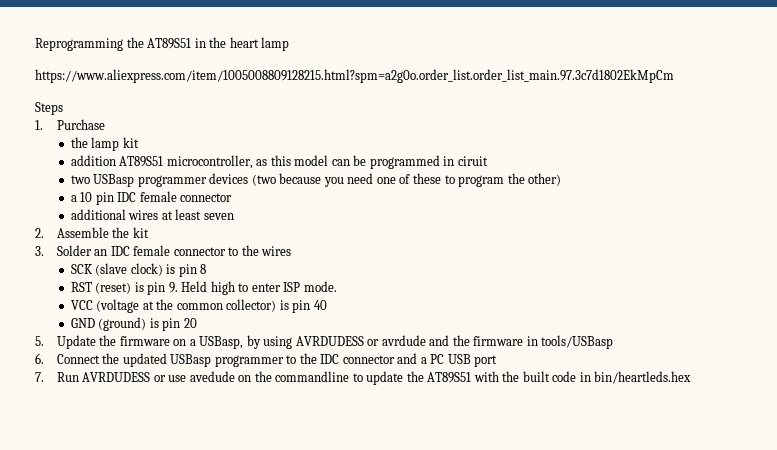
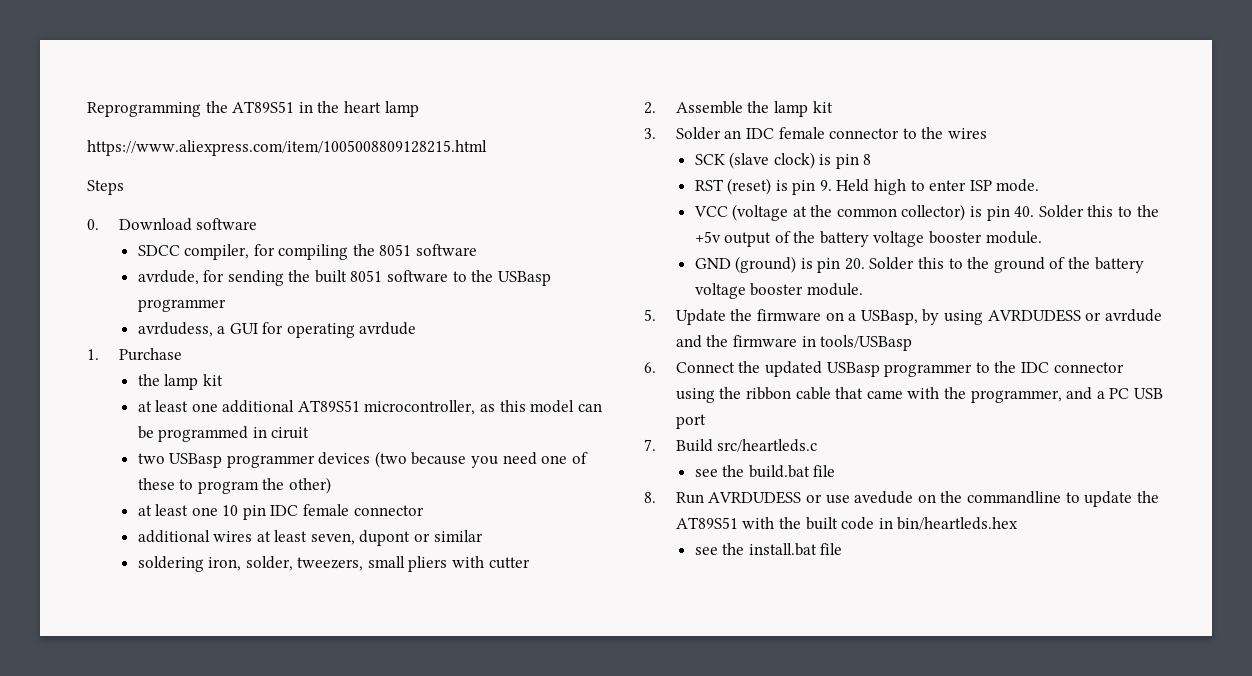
[35,69,674,83] https://www.aliexpress.com/item/1005008809128215.html?spm=a2g0o.order_list.order_list_main.97.3c7d1802EkMpCm -> [87,140,487,156] https://www.aliexpress.com/item/1005008809128215.html
(63, 108) none -> [87,218,258,231] [137,244,478,260] [137,270,551,286] [137,299,226,312] [137,322,417,338] // 0. Download software // SDCC compiler, for compiling the 8051 software // avrdude, for sending the built 8051 software to the USBasp programmer // avrdudess, a GUI for operating avrdude
[70,155,116,166] addition -> [137,400,295,413] at least one additional
[70,195,77,202] a -> [137,504,218,516] at least one
[203,213,234,220] seven -> [310,530,483,546] [137,556,530,572] seven, dupont or similar // soldering iron, solder, tweezers, small pliers with cutter
(130, 232) none -> [773,101,808,117] lamp
[313,300,327,310] [70,317,197,331] 40 // GND (ground) is pin 20 -> [1014,205,1159,218] [694,231,1042,247] [694,256,1144,273] [694,283,863,299] 40. Solder this to the +5v output of the battery voltage booster module. // GND (ground) is pin 20. Solder this to the ground of the battery voltage booster module.
(395, 359) none -> [675,387,1062,403] using the ribbon cable that came with the programmer,
(44, 377) none -> [675,439,818,452] [694,465,836,478] [644,492,656,503] Build src/heartleds.c // see the build.bat file // 8.
(692, 377) none -> [694,543,843,556] // see the install.bat file

